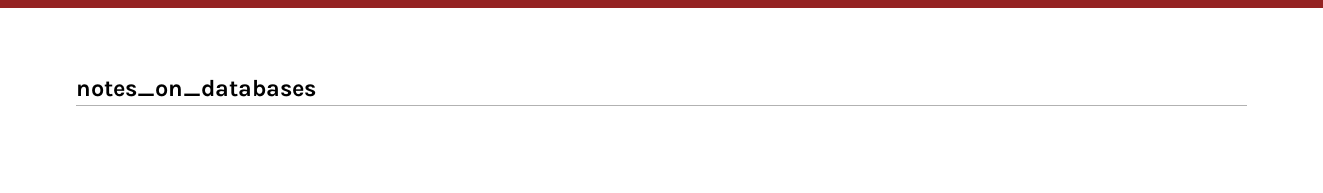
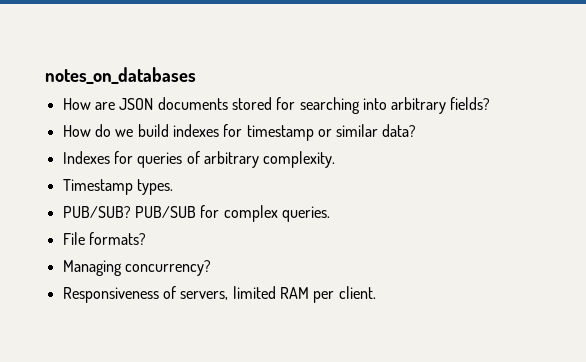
(316, 88) none -> [62,97,491,114] [62,124,417,141] [62,151,336,168] [62,179,173,195] [62,205,330,222] [62,232,146,245] [62,260,211,276] [62,286,376,303] // How are JSON documents stored for searching into arbitrary fields? // How do we build indexes for timestamp or similar data? // Indexes for queries of arbitrary complexity. // Timestamp types. // PUB/SUB? PUB/SUB for complex queries. // File formats? // Managing concurrency? // Responsiveness of servers, limited RAM per client.

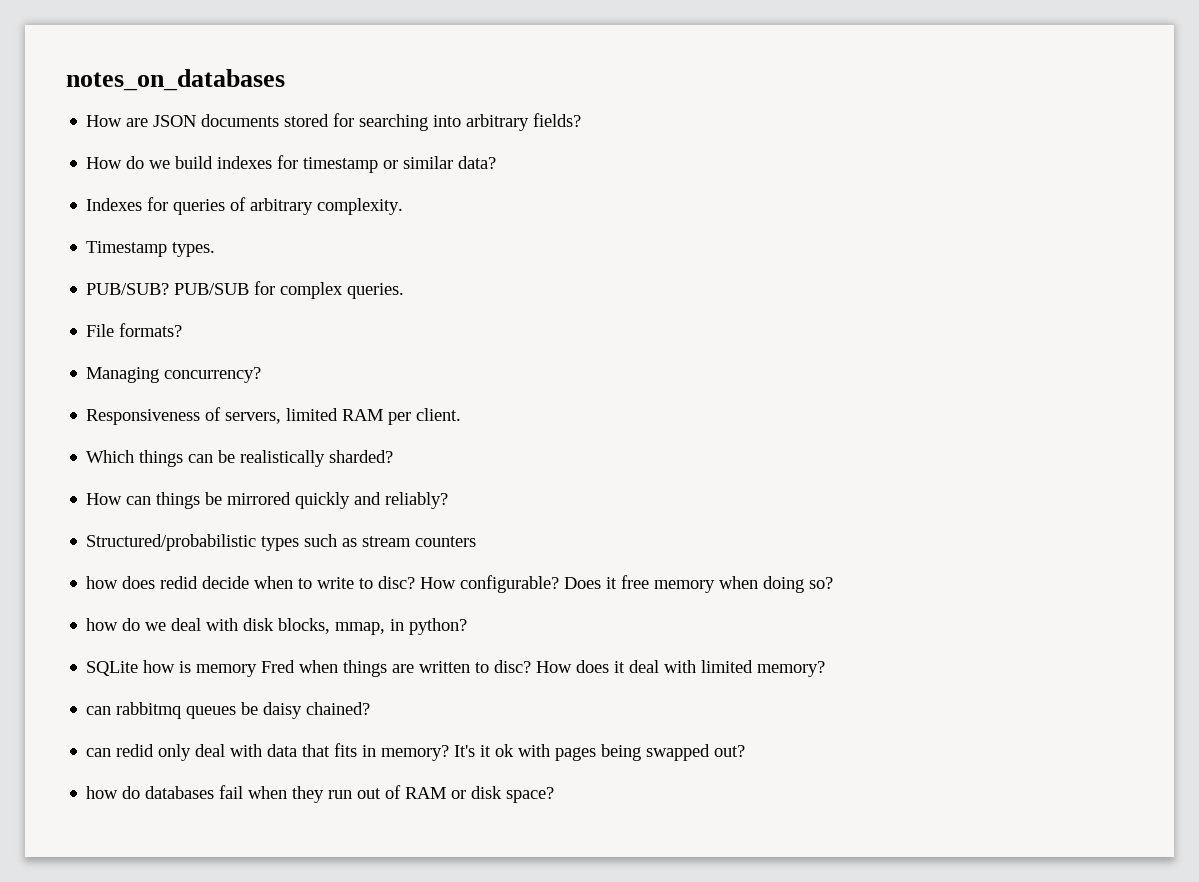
(376, 292) none -> [86,450,394,467] [86,492,449,509] [86,534,477,551] [86,575,834,593] [86,618,468,635] [86,660,826,677] [86,702,371,719] [86,743,746,761] [86,785,555,803] // Which things can be realistically sharded? // How can things be mirrored quickly and reliably? // Structured/probabilistic types such as stream counters // how does redid decide when to write to disc? How configurable? Does it free memory when doing so? // how do we deal with disk blocks, mmap, in python? // SQLite how is memory Fred when things are written to disc? How does it deal with limited memory? // can rabbitmq queues be daisy chained? // can redid only deal with data that fits in memory? It's it ok with pages being swapped out? // how do databases fail when they run out of RAM or disk space?

